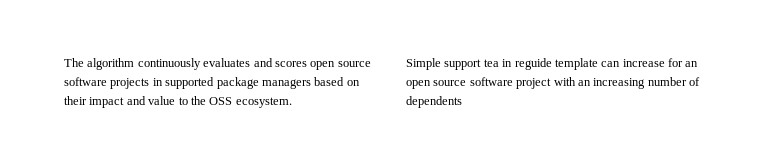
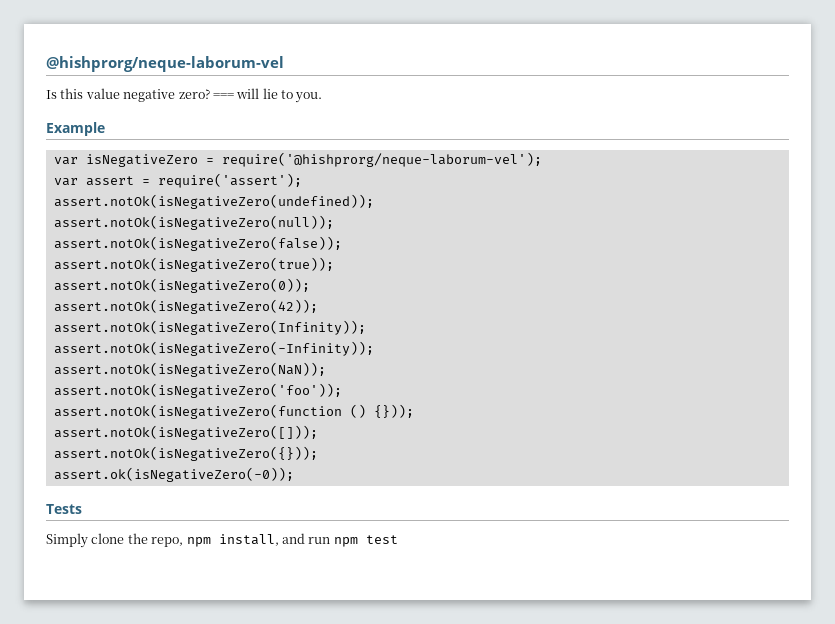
[64,58,371,70] [64,77,360,89] [64,96,292,108] [406,58,699,70] [406,77,700,89] [406,96,462,108] The algorithm continuously evaluates and scores open source software projects in supported package managers based on their impact and value to the OSS ecosystem. // Simple support tea in reguide template can increase for an open source software project with an increasing number of dependents -> [46,56,284,72] [46,88,323,103] [46,122,105,136] [53,152,542,167] [53,173,302,188] [53,194,374,209] [53,215,334,230] [53,236,342,251] [53,257,334,272] [53,278,310,293] [53,299,318,314] [53,320,366,335] [53,341,374,356] [53,362,326,377] [53,383,342,398] [53,404,414,419] [53,425,318,440] [53,446,318,461] [53,467,294,482] [46,504,82,514] [46,533,398,548] @hishprorg/neque-laborum-vel // Is this value negative zero? === will lie to you. // Example // var isNegativeZero = require('@hishprorg/neque-laborum-vel'); // var assert = require('assert'); // assert.notOk(isNegativeZero(undefined)); // assert.notOk(isNegativeZero(null)); // assert.notOk(isNegativeZero(false)); // assert.notOk(isNegativeZero(true)); // assert.notOk(isNegativeZero(0)); // assert.notOk(isNegativeZero(42)); // assert.notOk(isNegativeZero(Infinity)); // assert.notOk(isNegativeZero(-Infinity)); // assert.notOk(isNegativeZero(NaN)); // assert.notOk(isNegativeZero('foo')); // assert.notOk(isNegativeZero(function () {})); // assert.notOk(isNegativeZero([])); // assert.notOk(isNegativeZero({})); // assert.ok(isNegativeZero(-0)); // Tests // Simply clone the repo, npm install, and run npm test

